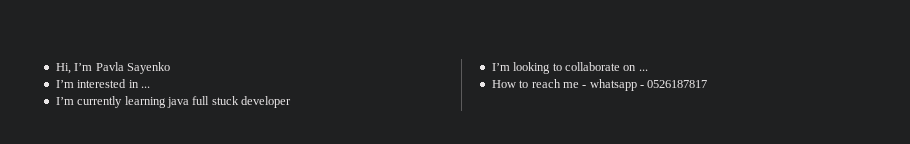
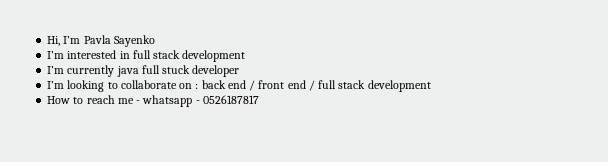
[140,86,150,88] ... -> [132,50,246,62] full stack development
[124,96,166,108] learning -> (115, 71) none
[638,69,648,71] ... -> [195,80,431,92] : back end / front end / full stack development

